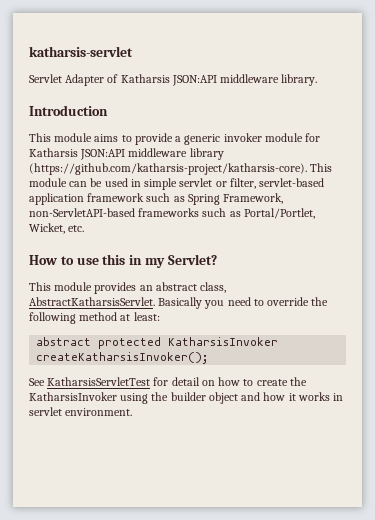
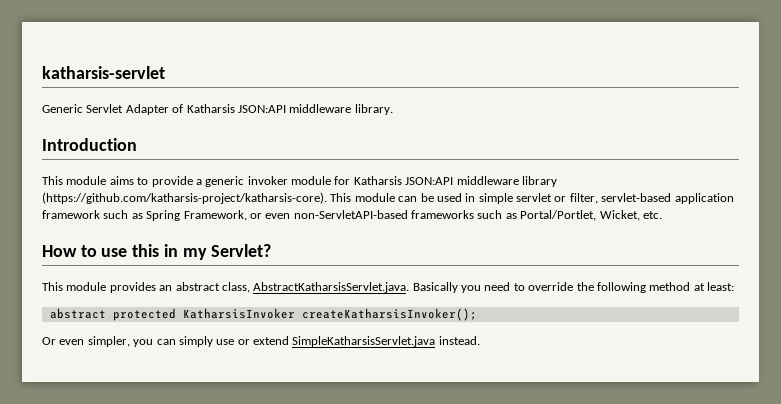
(133, 51) none -> [42,104,83,113] Generic
(284, 198) none -> [249,213,291,219] or even
[29,297,155,306] AbstractKatharsisServlet. -> [253,282,410,293] AbstractKatharsisServlet.java.
[29,377,307,386] [29,392,344,404] [29,407,133,416] See KatharsisServletTest for detail on how to create the KatharsisInvoker using the builder object and how it works in servlet environment. -> [42,336,480,347] Or even simpler, you can simply use or extend SimpleKatharsisServlet.java instead.

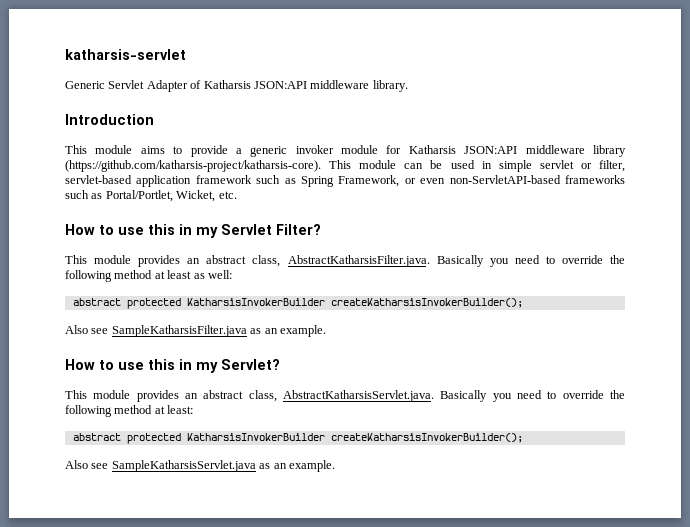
(662, 215) none -> [65,224,321,238] [65,255,625,267] [65,270,232,282] [72,298,523,309] [65,325,326,337] // How to use this in my Servlet Filter? // This module provides an abstract class, AbstractKatharsisFilter.java. Basically you need to override the following method at least as well: // abstract protected KatharsisInvokerBuilder createKatharsisInvokerBuilder(); // Also see SampleKatharsisFilter.java as an example.
[182,308,477,321] [42,336,480,347] KatharsisInvoker createKatharsisInvoker(); // Or even simpler, you can simply use or extend SimpleKatharsisServlet.java instead. -> [186,433,523,443] [65,460,335,472] KatharsisInvokerBuilder createKatharsisInvokerBuilder(); // Also see SampleKatharsisServlet.java as an example.

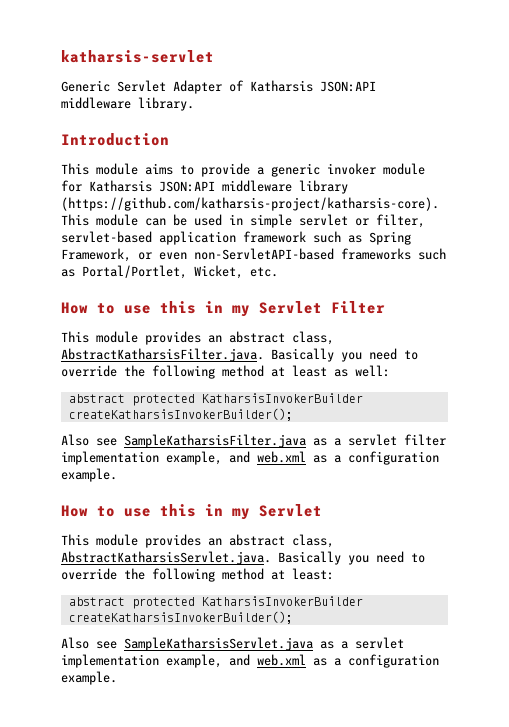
[276,224,321,235] Filter? -> [331,301,385,314] Filter
[264,328,278,334] an -> [334,434,446,446] [61,451,439,465] a servlet filter implementation example, and web.xml as a configuration
[221,359,280,370] Servlet? -> [259,504,322,517] Servlet
[273,463,287,469] an -> [341,637,404,649] [61,654,439,668] a servlet implementation example, and web.xml as a configuration

